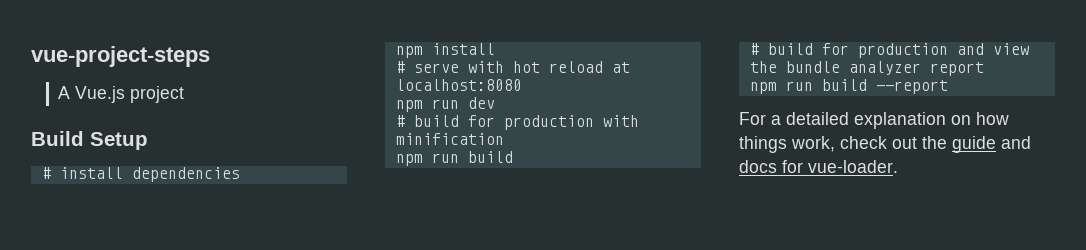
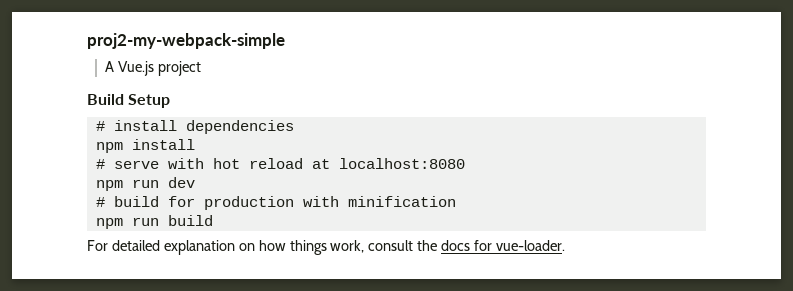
[31,46,210,67] vue-project-steps -> [87,33,285,49] proj2-my-webpack-simple
[749,43,1029,58] [749,61,984,76] [749,79,948,94] // # build for production and view the bundle analyzer report // npm run build --report -> (213, 220) none
[771,115,781,125] a -> (108, 245) none
[840,136,1031,153] check out the guide and -> [368,240,438,251] consult the

